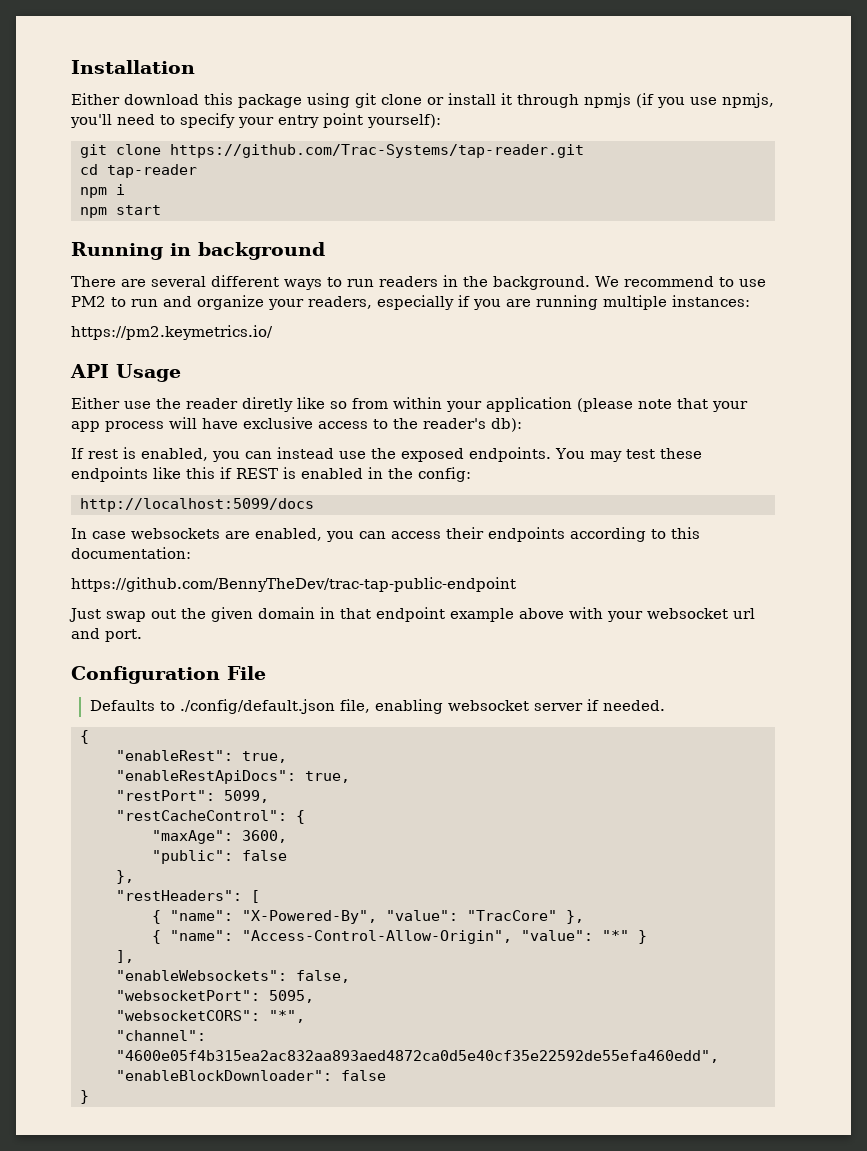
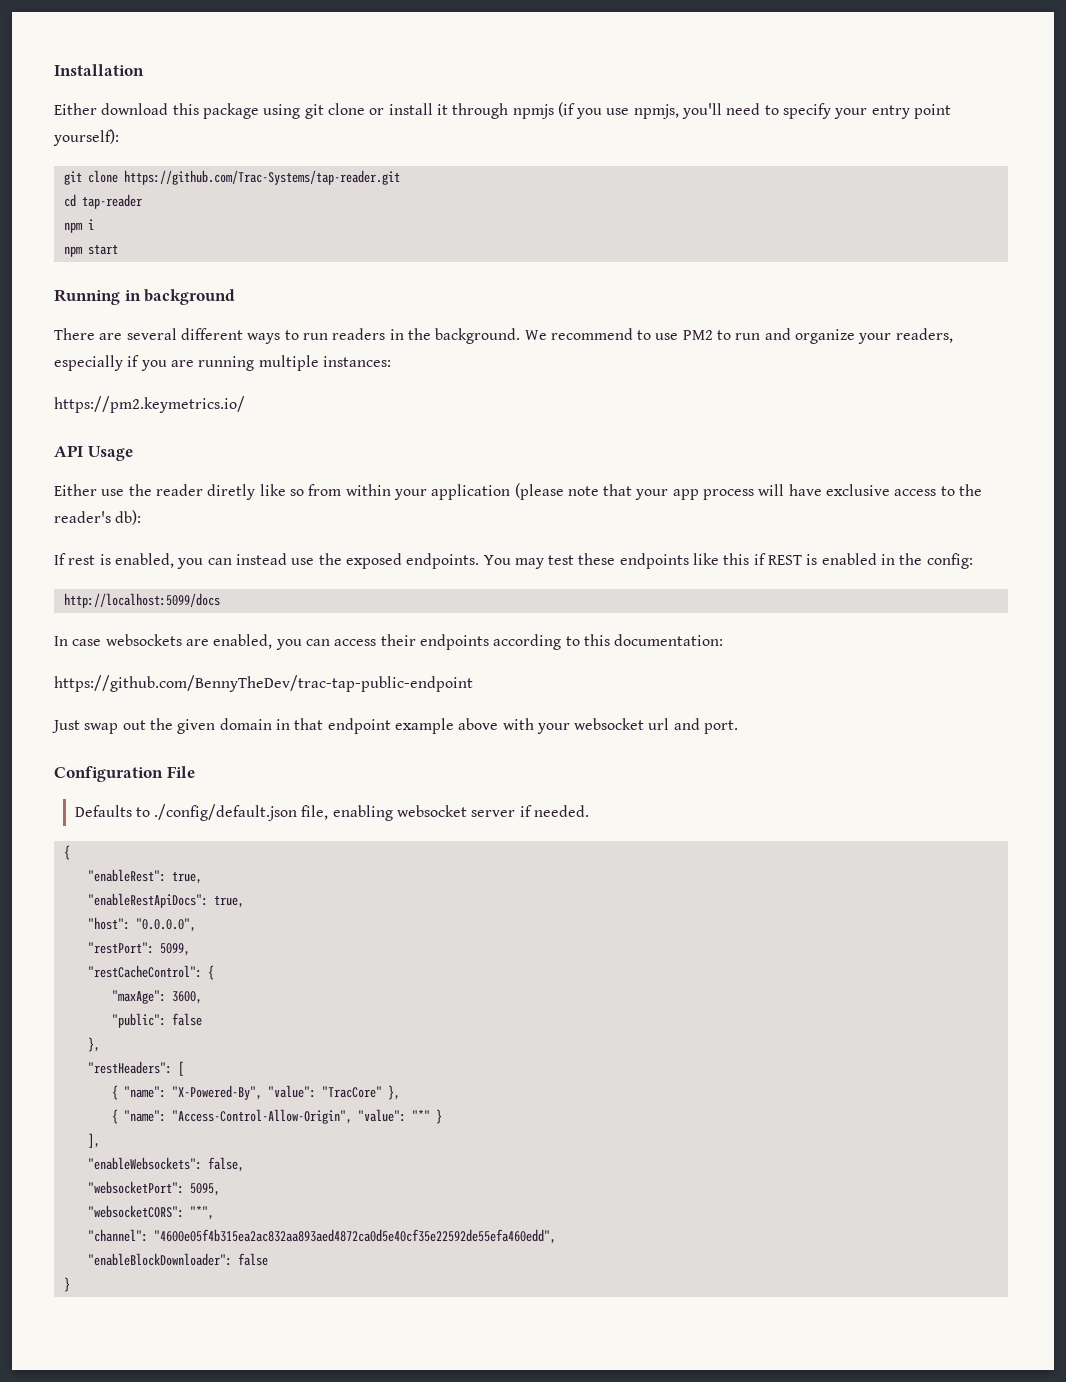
(350, 777) none -> [87,917,196,932] // "host": "0.0.0.0",

